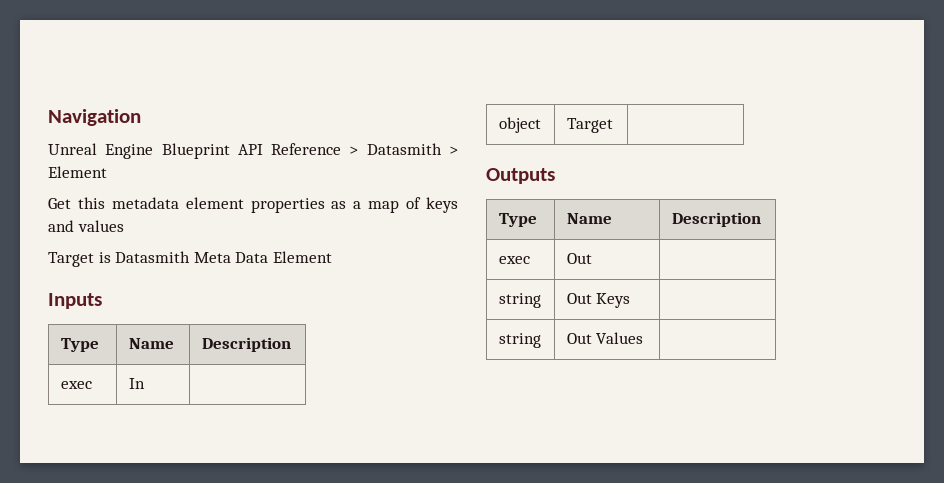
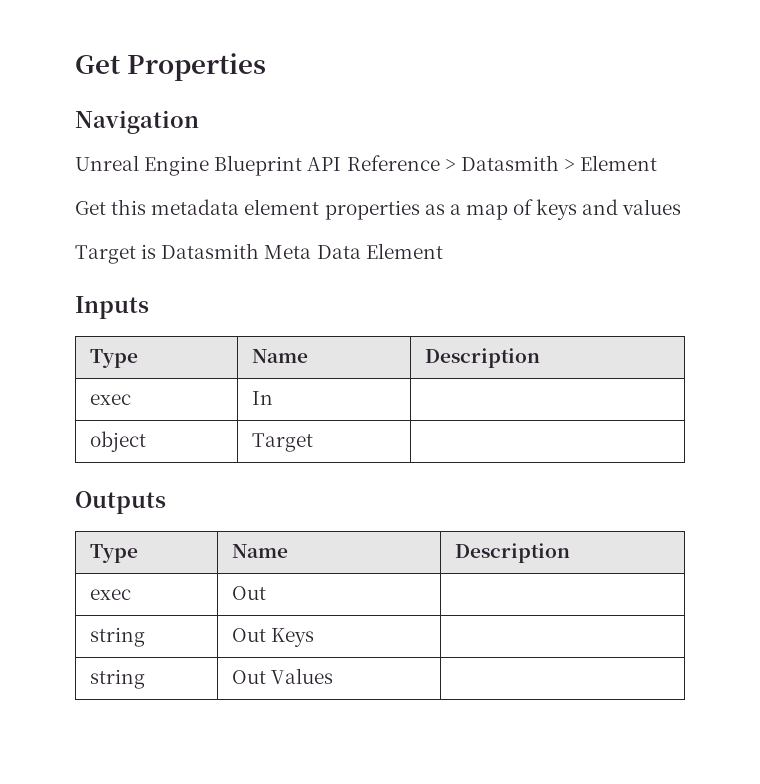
(48, 117) none -> [75,53,267,81] Get Properties //

